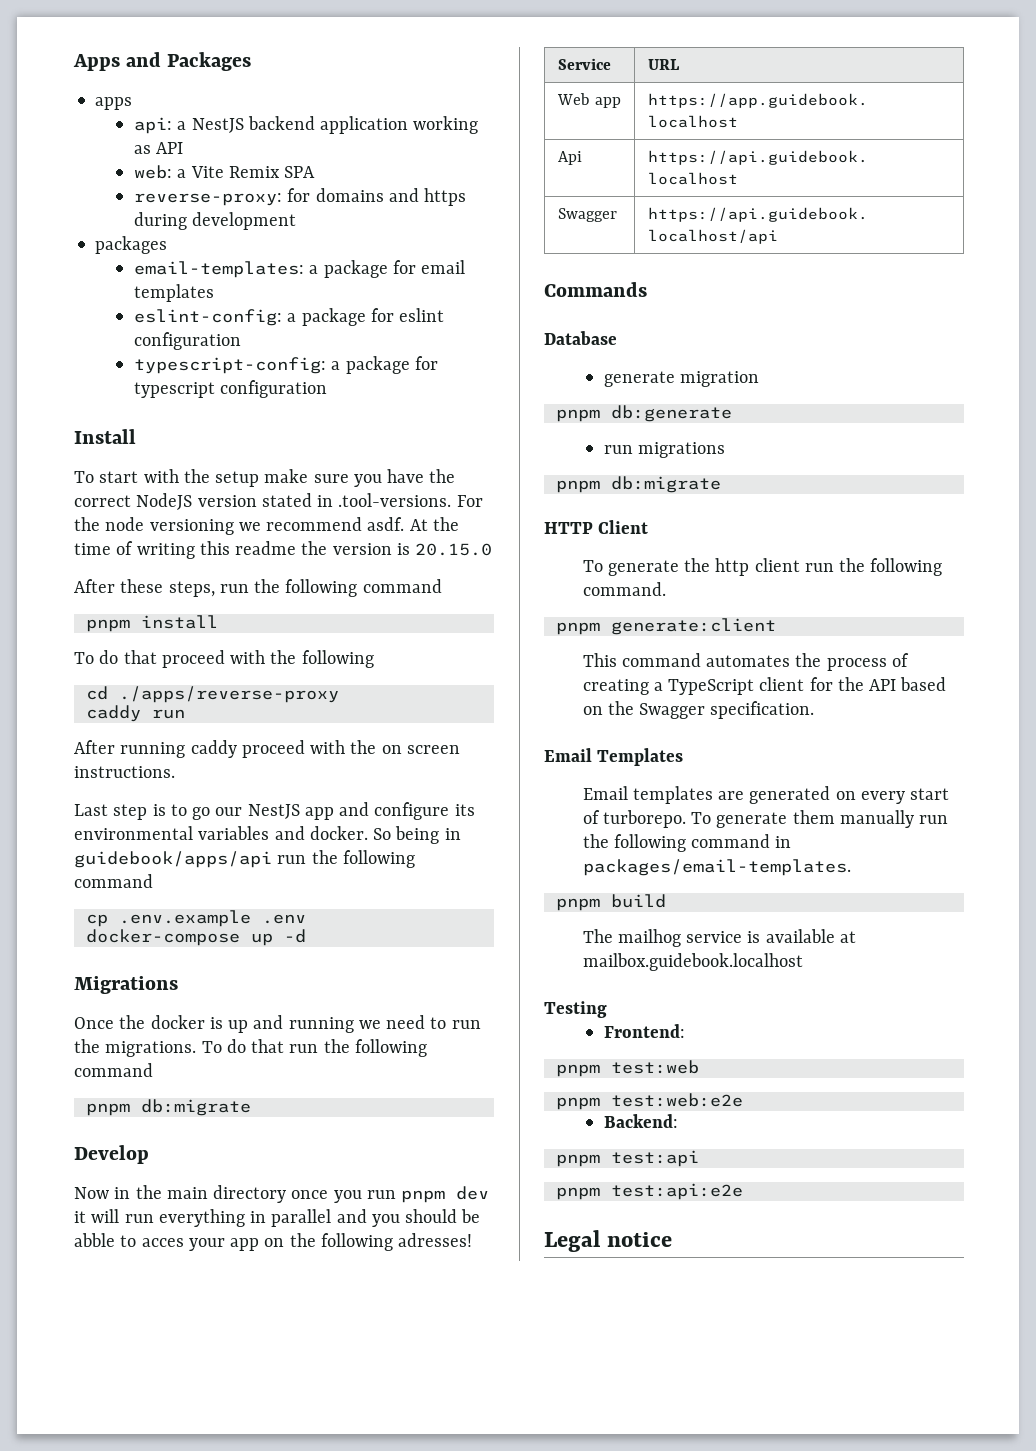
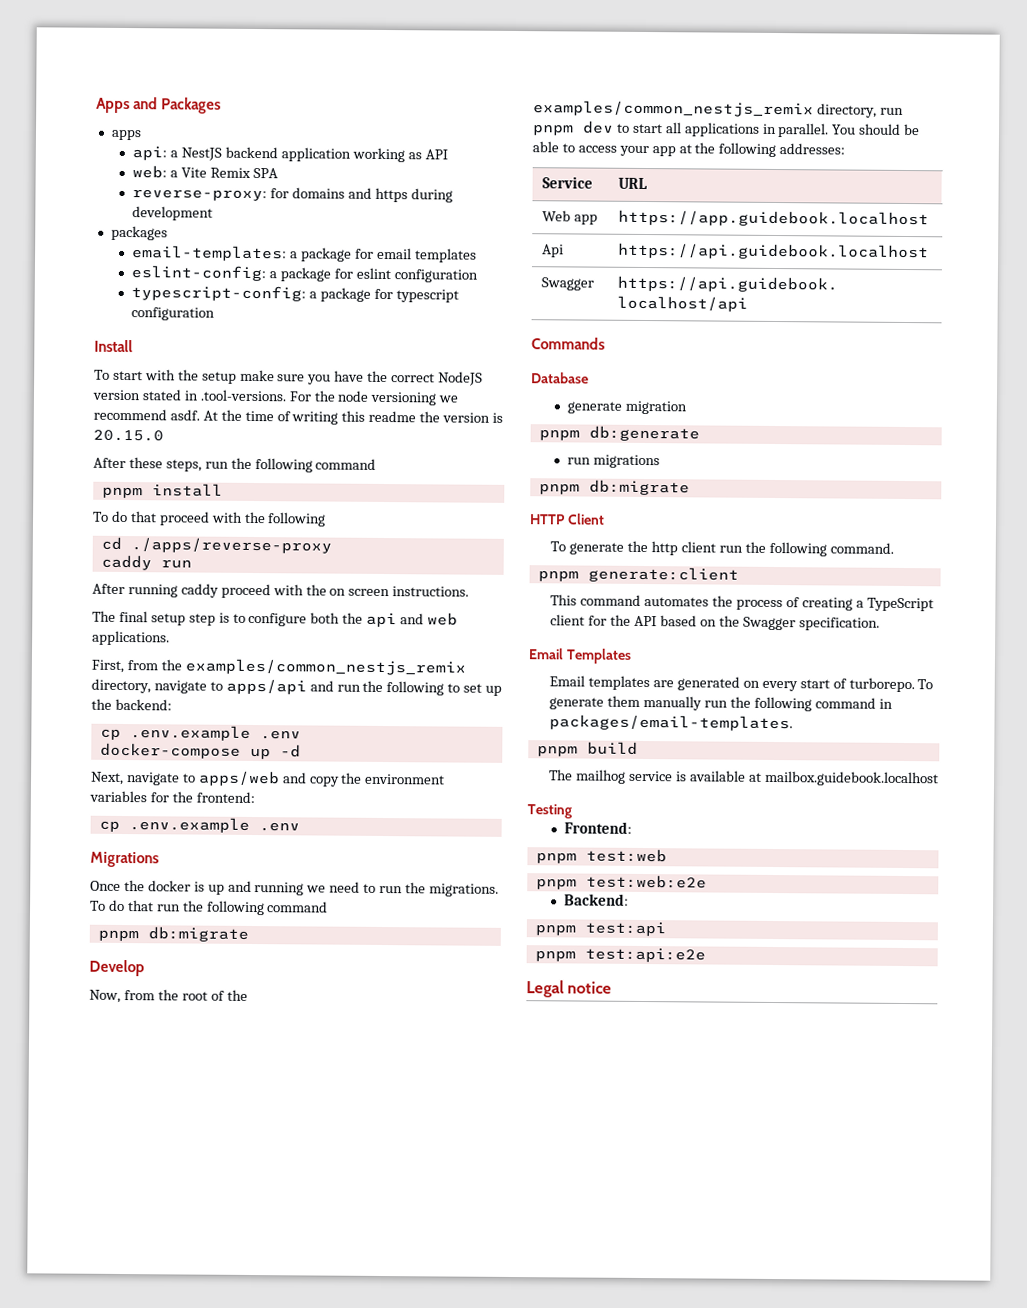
[74,802,475,820] [74,826,461,844] [74,850,415,868] [74,874,153,888] Last step is to go our NestJS app and configure its environmental variables and docker. So being in guidebook/apps/api run the following command -> [92,610,459,628] [92,630,170,646] [91,658,466,676] [91,678,503,696] [91,698,172,711] The final setup step is to configure both the api and web applications. // First, from the examples/common_nestjs_remix directory, navigate to apps/api and run the following to set up the backend:
(306, 936) none -> [90,770,446,787] [89,790,255,804] [98,817,300,833] // Next, navigate to apps/web and copy the environment variables for the frontend: // cp .env.example .env
[74,1185,490,1203] [74,1209,481,1227] [74,1233,184,1247] Now in the main directory once you run pnpm dev it will run everything in parallel and you should be abble to acces -> [89,989,248,1003] [533,100,904,118] [532,120,921,138] [532,141,617,153] Now, from the root of the examples/common_nestjs_remix directory, run pnpm dev to start all applications in parallel. You should be able to access
[264,1233,473,1251] on the following adresses! -> [678,142,846,158] at the following addresses:

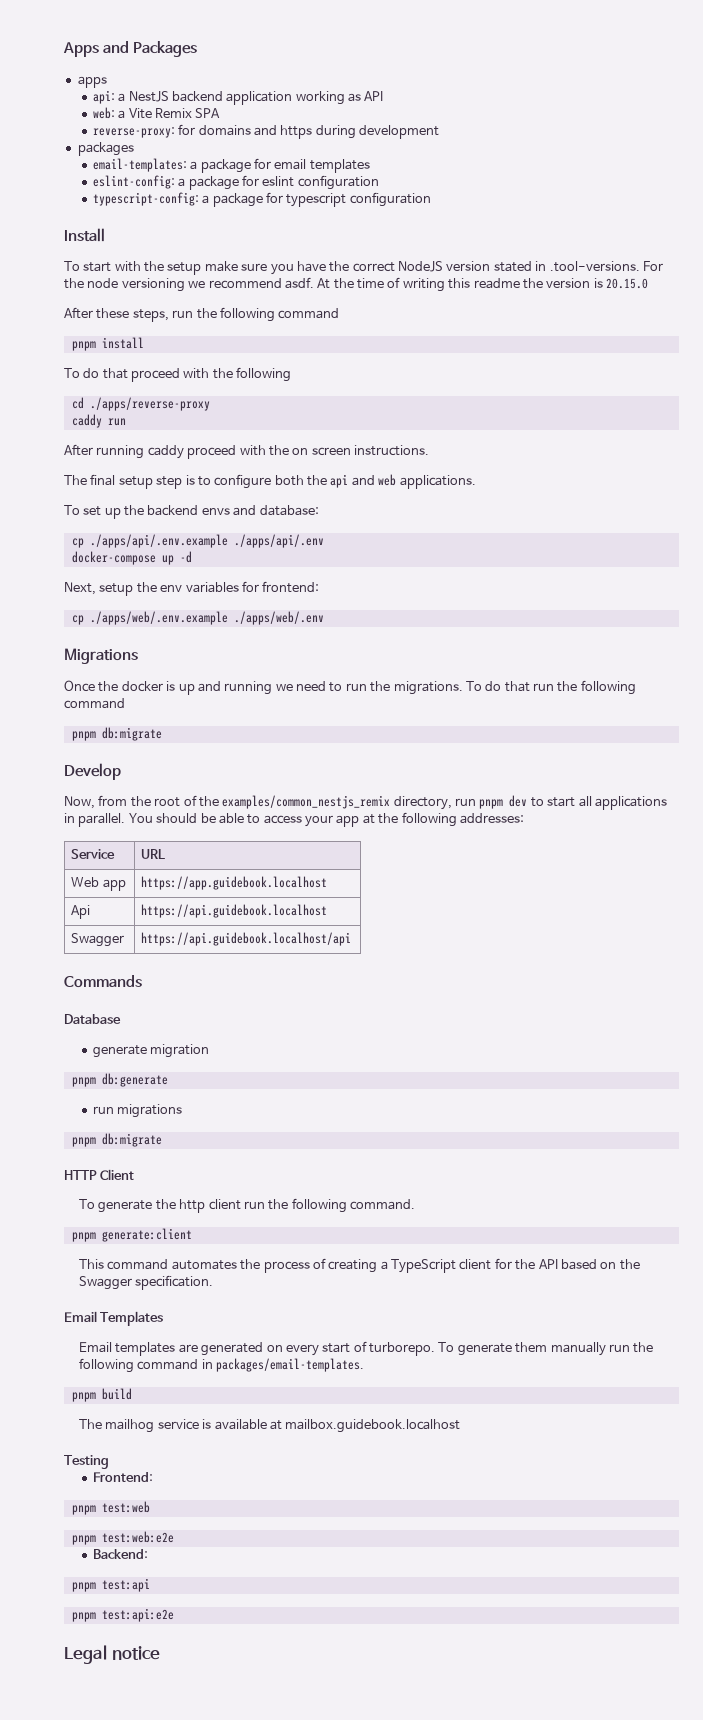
[91,658,466,676] [91,678,503,696] [91,698,172,711] [99,725,301,741] First, from the examples/common_nestjs_remix directory, navigate to apps/api and run the following to set up the backend: // cp .env.example .env -> [64,505,319,519] [71,534,324,548] To set up the backend envs and database: // cp ./apps/api/.env.example ./apps/api/.env
[125,770,446,787] navigate to apps/web and copy the environment -> [99,582,183,596] setup the env
[171,791,193,803] the -> (259, 586) none
[128,817,300,833] .env.example .env -> [89,611,324,625] ./apps/web/.env.example ./apps/web/.env

